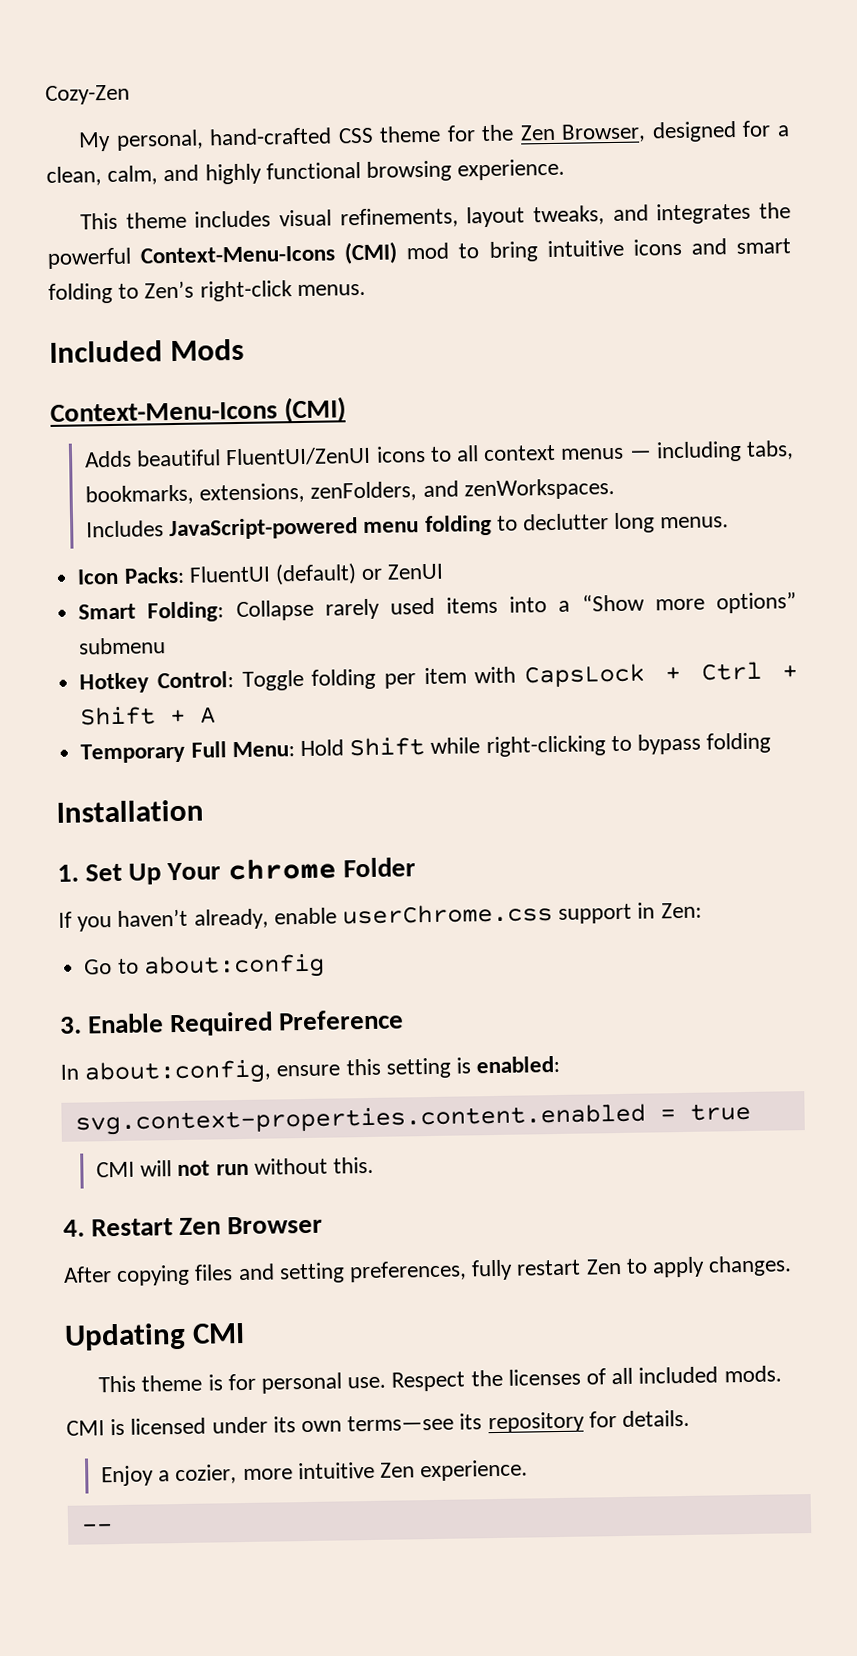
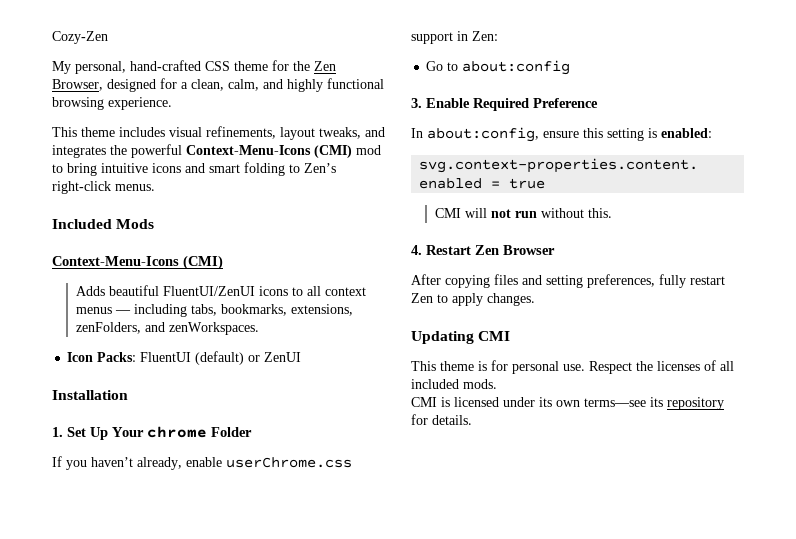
[85,512,730,541] // Includes JavaScript-powered menu folding to declutter long menus. -> (259, 328) none
[78,592,797,623] [78,637,167,655] [79,661,798,694] [80,706,217,726] [80,732,772,764] // Smart Folding: Collapse rarely used items into a “Show more options” submenu // Hotkey Control: Toggle folding per item with CapsLock + Ctrl + Shift + A // Temporary Full Menu: Hold Shift while right-clicking to bypass folding -> (302, 357) none
[100,1459,529,1487] [81,1523,113,1533] // Enjoy a cozier, more intuitive Zen experience. // -- -> (472, 420) none

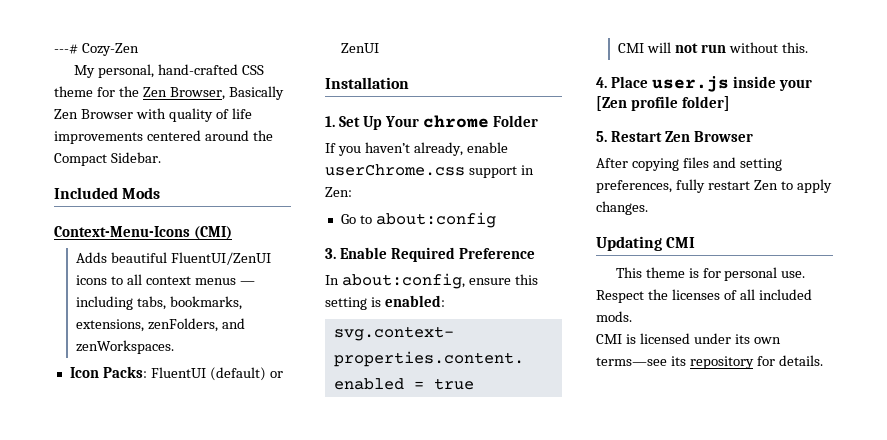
(52, 37) none -> [54,44,78,54] ---#
[107,78,384,92] [52,97,172,110] [52,126,385,140] [52,144,381,158] [52,162,336,176] [52,181,155,194] designed for a clean, calm, and highly functional browsing experience. // This theme includes visual refinements, layout tweaks, and integrates the powerful Context-Menu-Icons (CMI) mod to bring intuitive icons and smart folding to Zen’s right-click menus. -> [228,86,284,100] [54,108,252,122] [54,130,273,144] [54,152,161,166] Basically Zen Browser with quality of life improvements centered around the Compact Sidebar.
(422, 250) none -> [611,76,813,92] [596,96,731,111] [596,131,607,142] Place user.js inside your [Zen profile folder] // 5.

